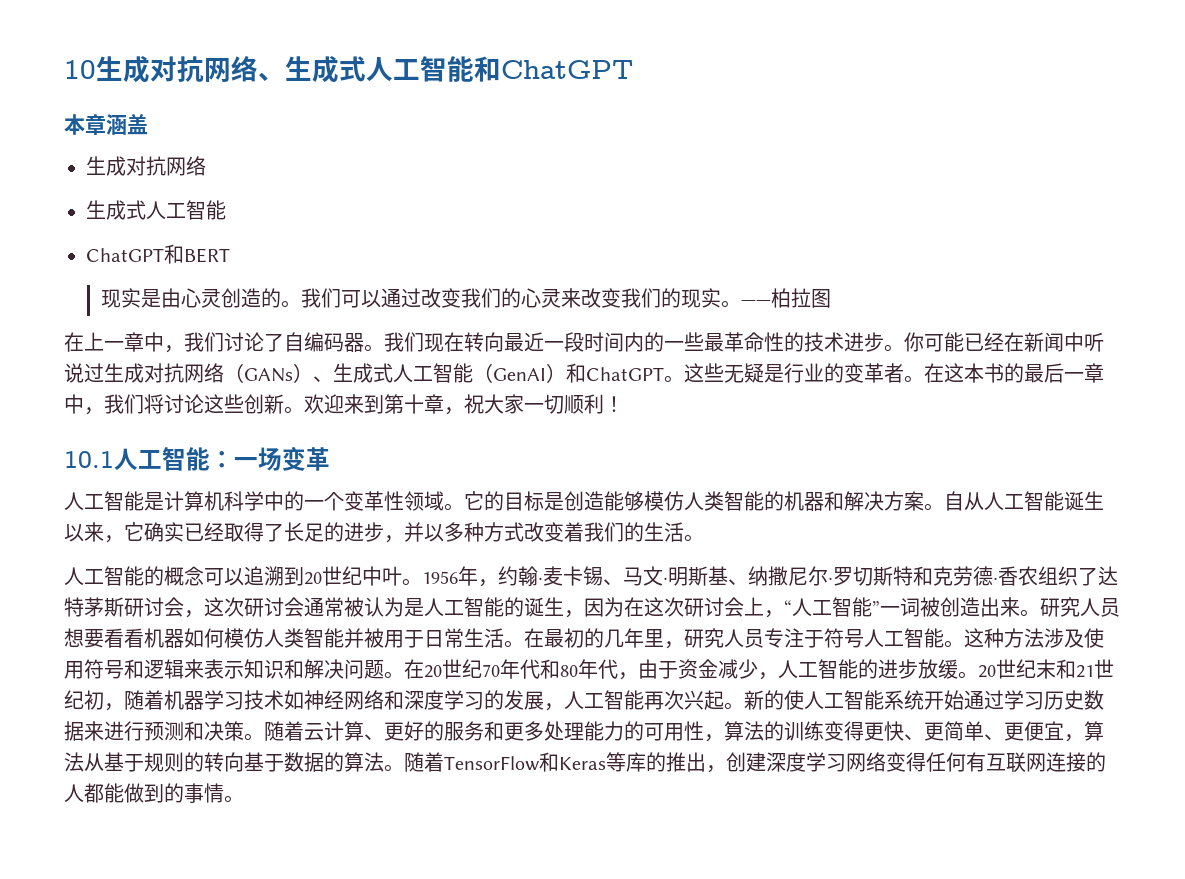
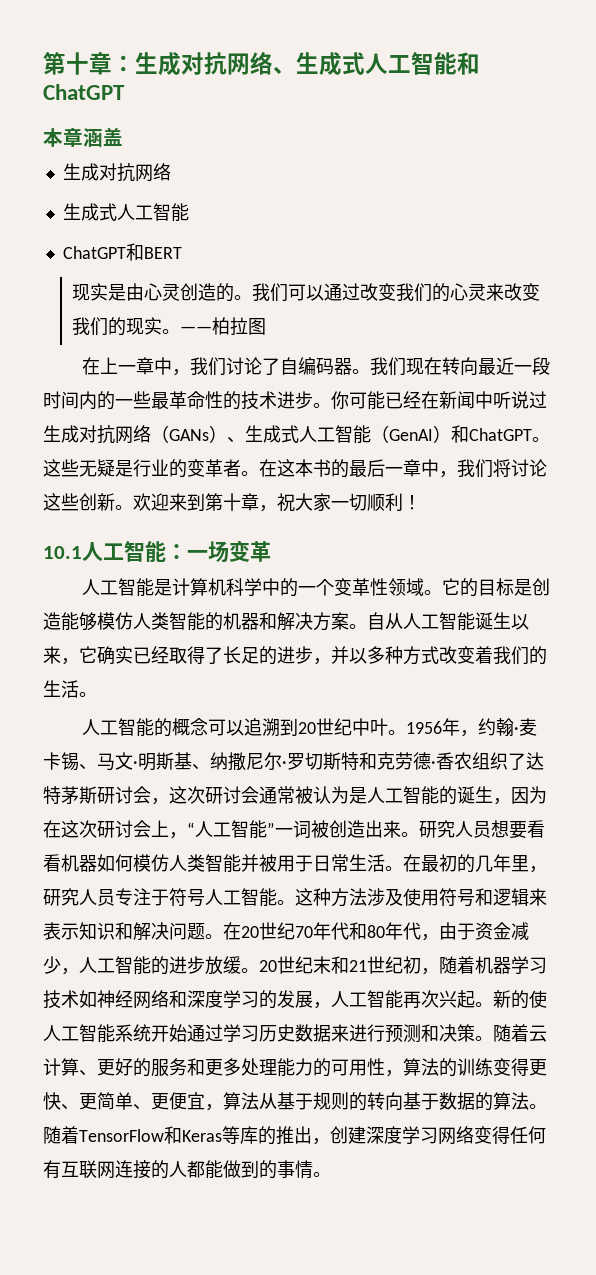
[64,60,96,79] 10 -> [43,52,135,75] 第十章：

